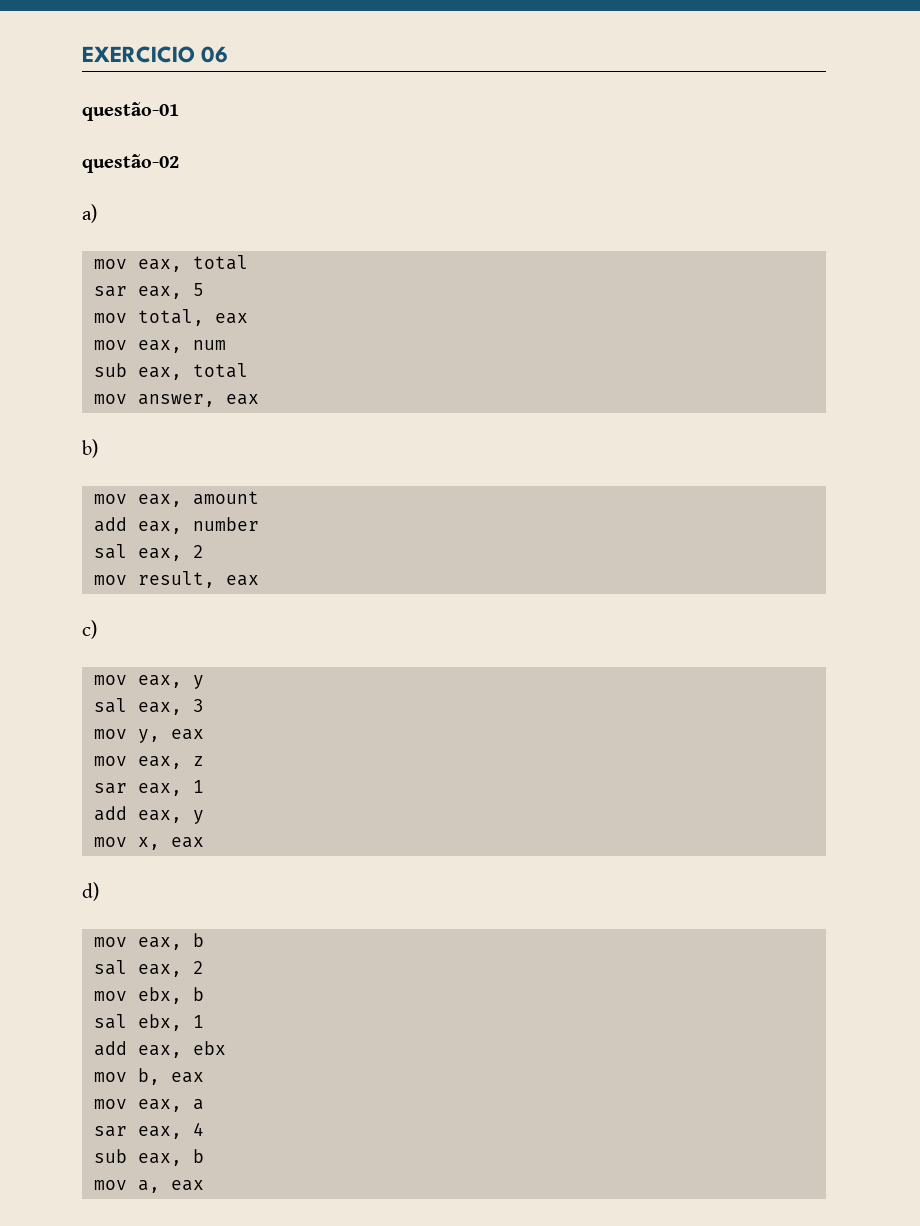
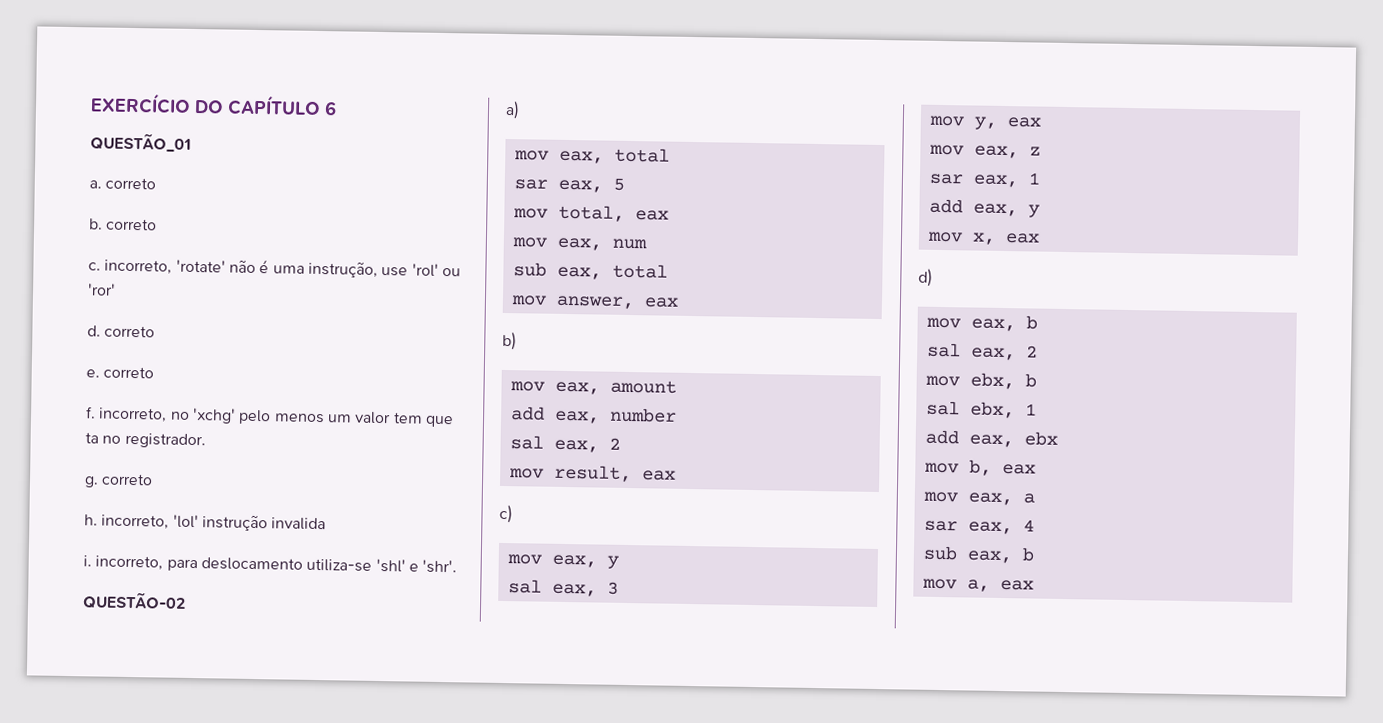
[82,46,229,63] [82,102,179,121] [82,154,179,173] EXERCICIO 06 // questão-01 // questão-02 -> [90,92,337,117] [90,132,192,153] [89,177,157,190] [89,218,158,231] [88,259,461,278] [87,283,116,296] [87,325,156,338] [86,366,155,379] [86,406,454,428] [85,432,206,449] [84,473,154,488] [84,514,327,532] [83,555,458,574] [82,591,186,610] EXERCÍCIO DO CAPÍTULO 6 // QUESTÃO_01 // a. correto // b. correto // c. incorreto, 'rotate' não é uma instrução, use 'rol' ou 'ror' // d. correto // e. correto // f. incorreto, no 'xchg' pelo menos um valor tem que ta no registrador. // g. correto // h. incorreto, 'lol' instrução invalida // i. incorreto, para deslocamento utiliza-se 'shl' e 'shr'. // QUESTÃO-02

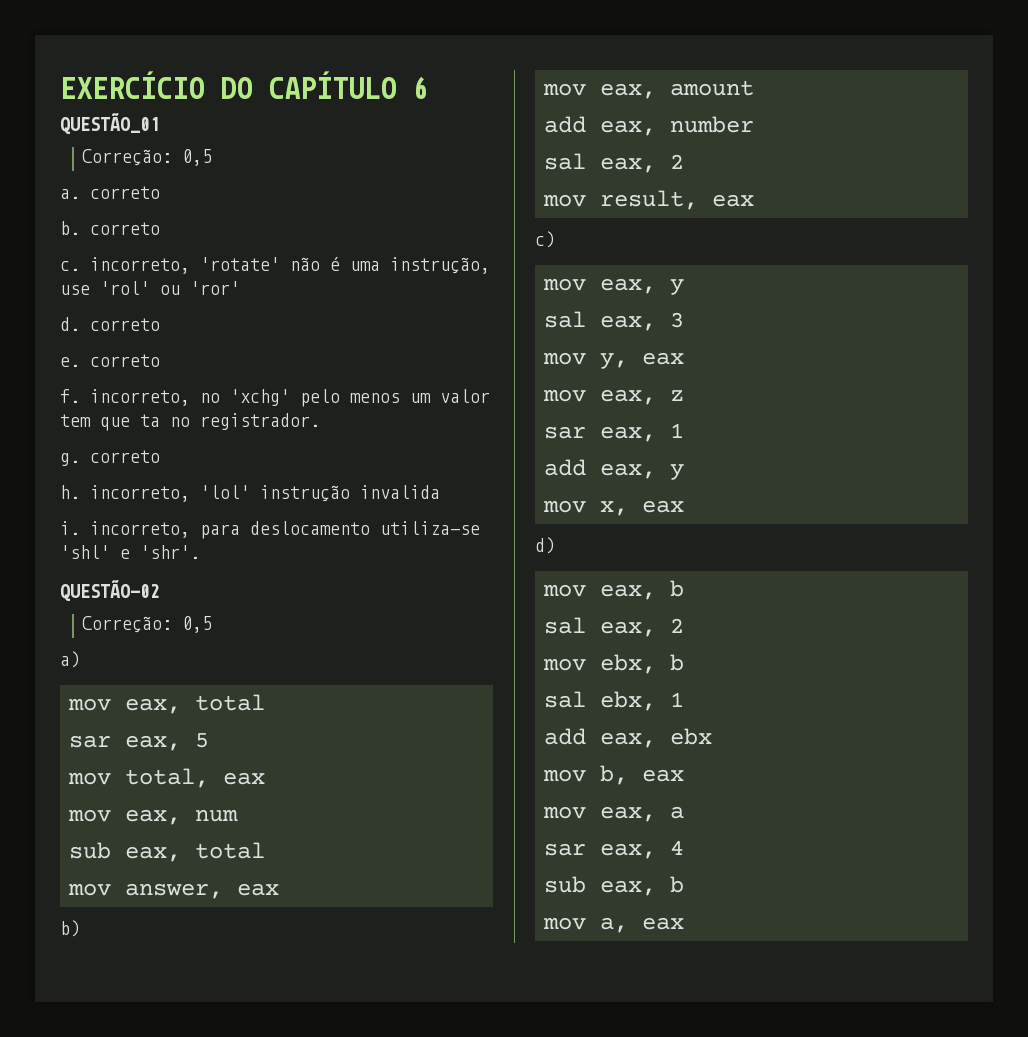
(192, 142) none -> [82,149,213,166] // Correção: 0,5
(186, 600) none -> [82,616,213,633] // Correção: 0,5

